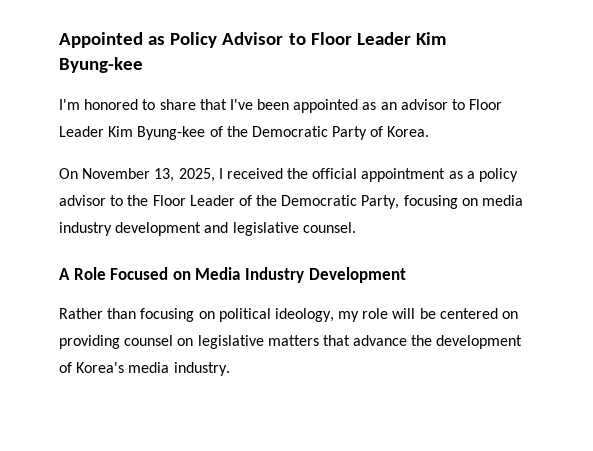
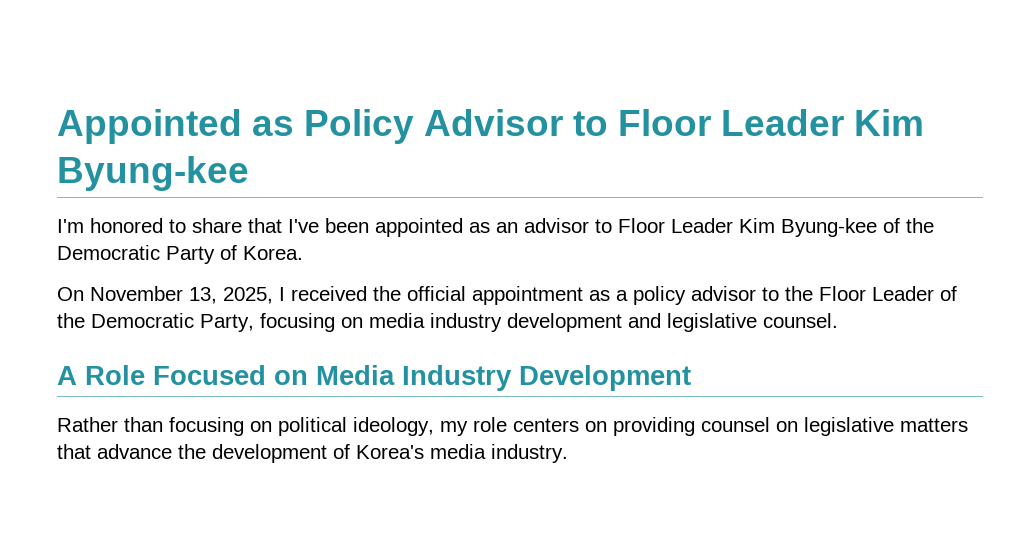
[392,308,498,319] will be centered -> [513,418,579,432] centers

